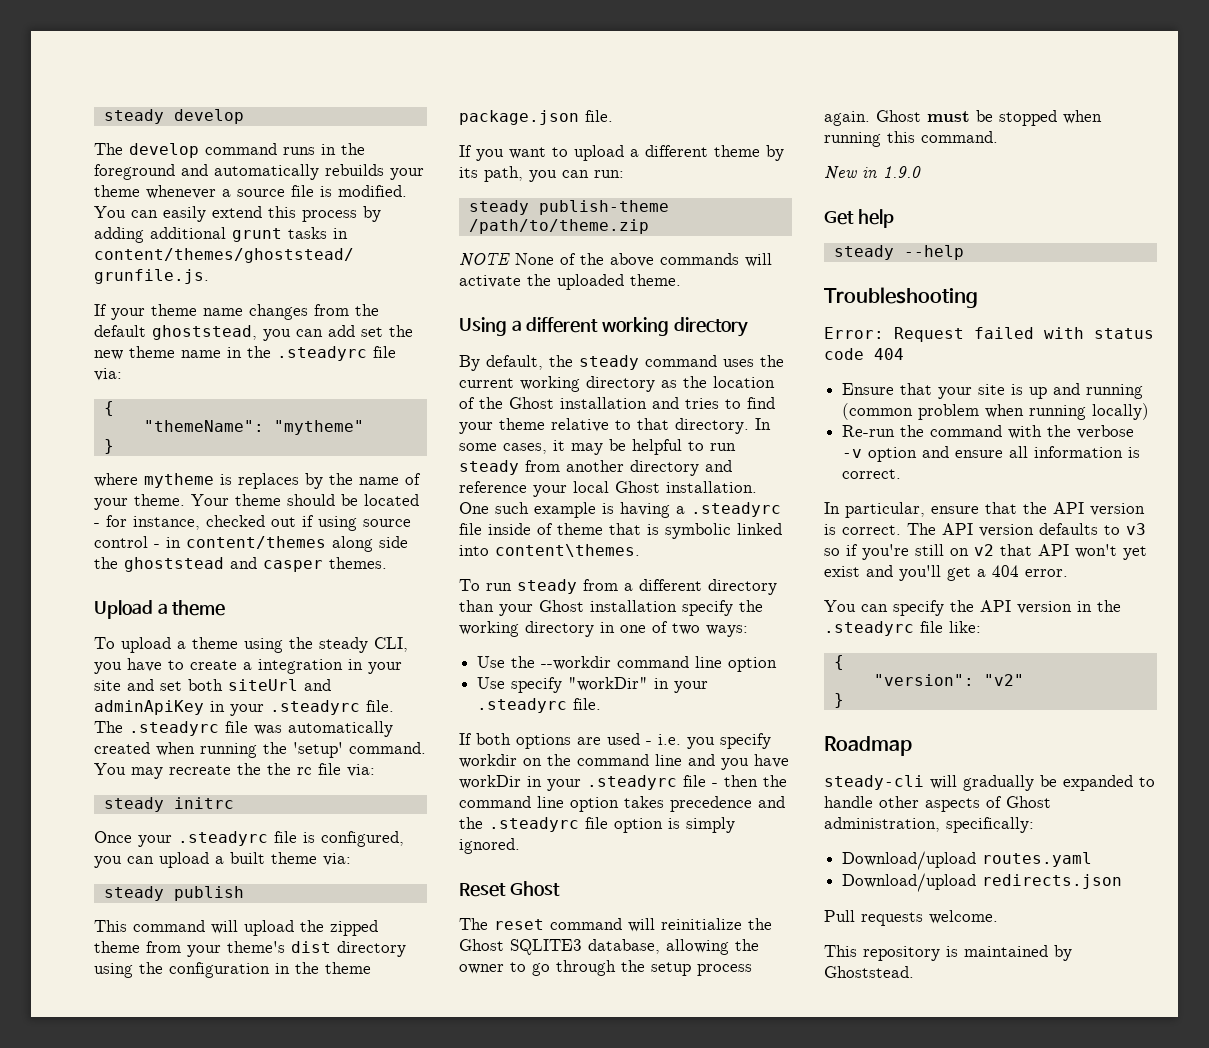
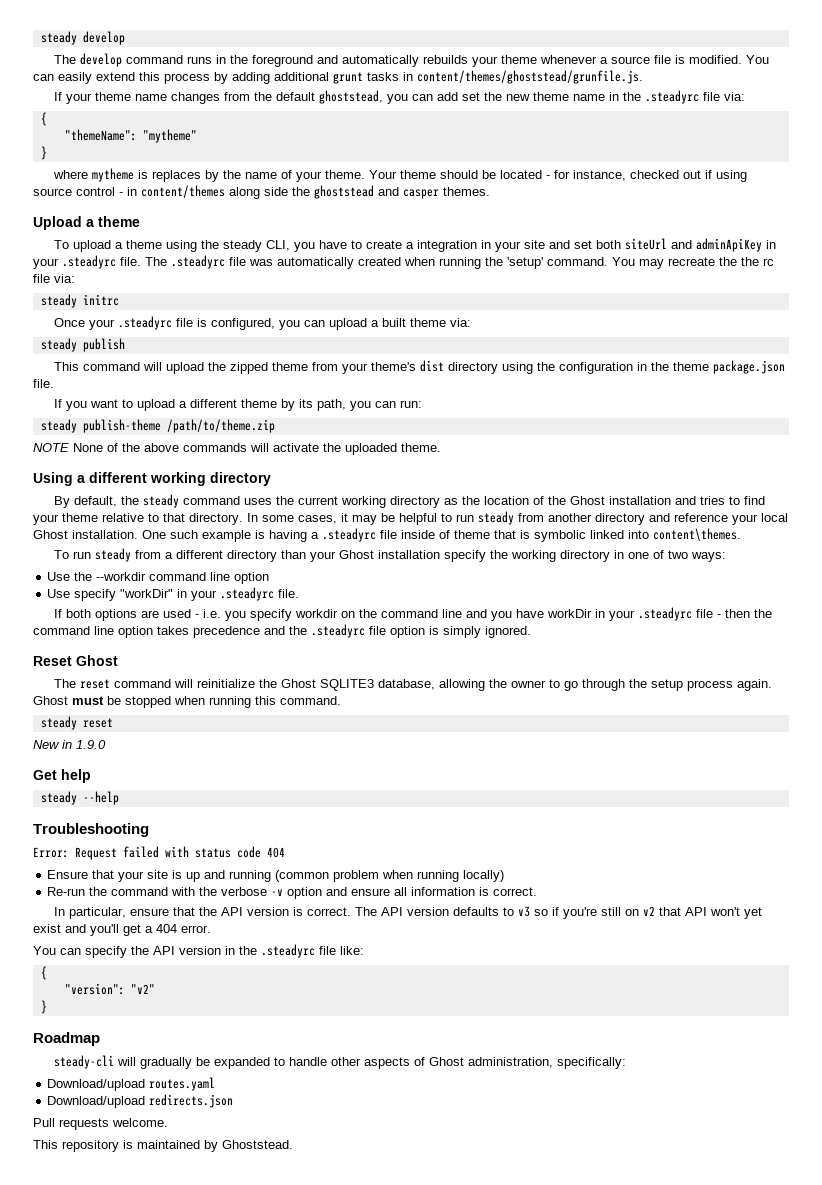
(998, 137) none -> [40,716,113,730] // steady reset

